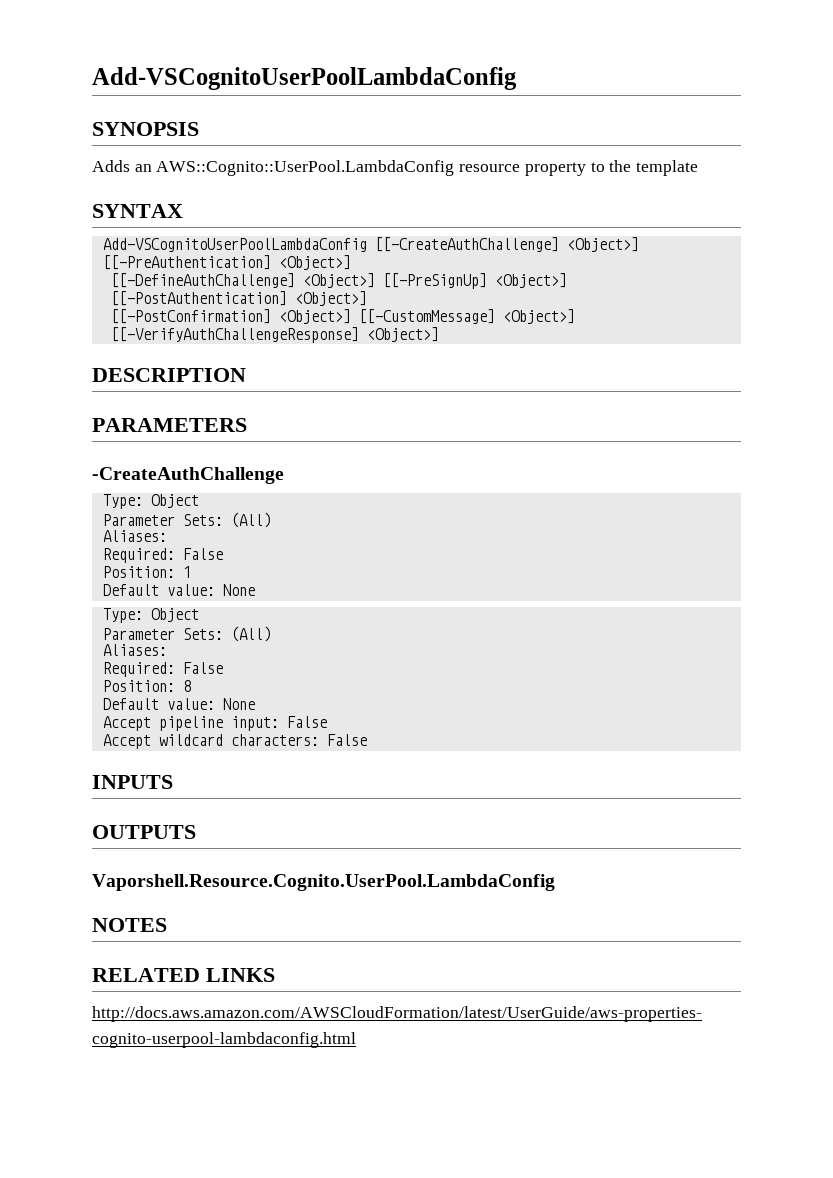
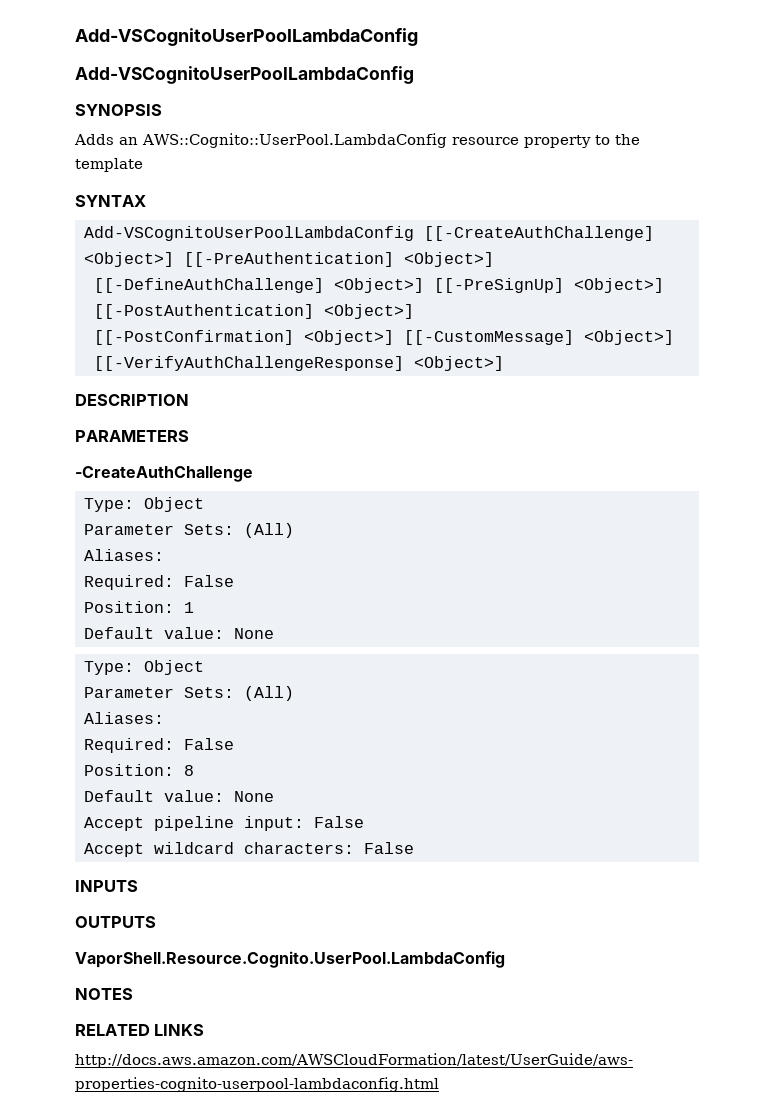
[92,67,517,90] Add-VSCognitoUserPoolLambdaConfig -> [75,28,418,46] [75,66,414,84] Add-VSCognitoUserPoolLambdaConfig // Add-VSCognitoUserPoolLambdaConfig
[92,874,555,891] Vaporshell.Resource.Cognito.UserPool.LambdaConfig -> [75,951,505,968] VaporShell.Resource.Cognito.UserPool.LambdaConfig

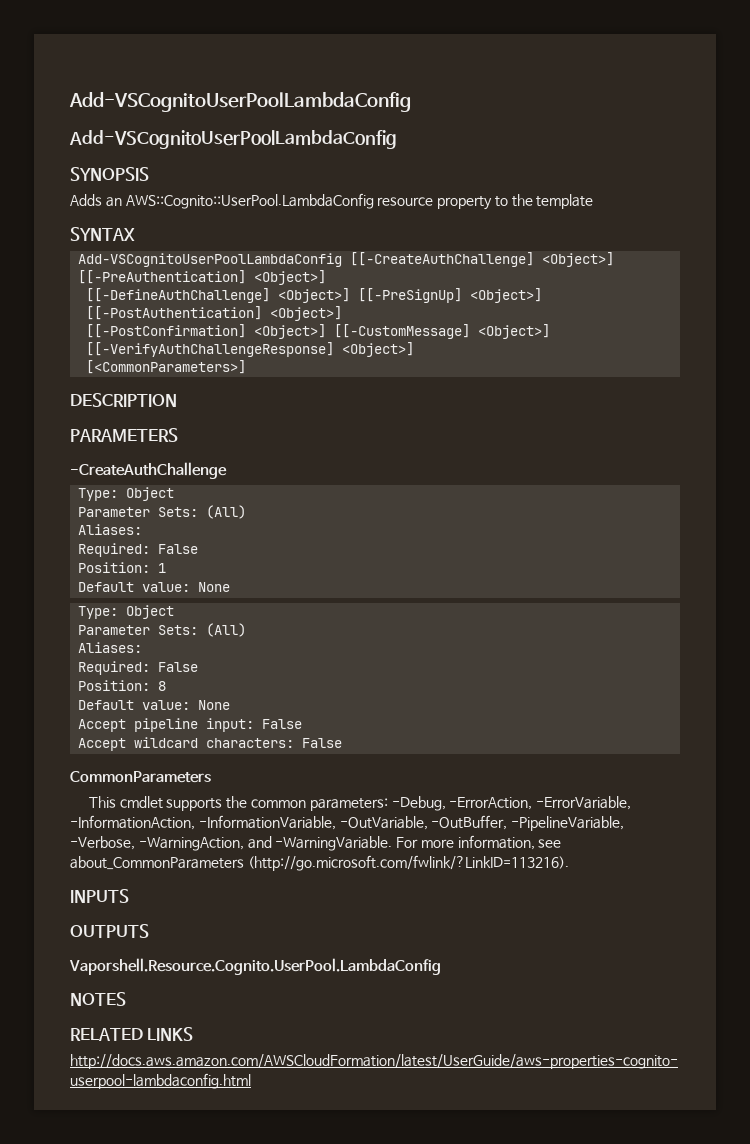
(504, 363) none -> [86,360,247,374] // [<CommonParameters>]
(414, 848) none -> [70,771,211,783] [88,796,632,811] [70,815,625,831] [70,835,562,851] [70,855,569,871] // CommonParameters // This cmdlet supports the common parameters: -Debug, -ErrorAction, -ErrorVariable, -InformationAction, -InformationVariable, -OutVariable, -OutBuffer, -PipelineVariable, -Verbose, -WarningAction, and -WarningVariable. For more information, see about_CommonParameters (http://go.microsoft.com/fwlink/?LinkID=113216).
[75,951,505,968] VaporShell.Resource.Cognito.UserPool.LambdaConfig -> [69,958,441,975] Vaporshell.Resource.Cognito.UserPool.LambdaConfig

